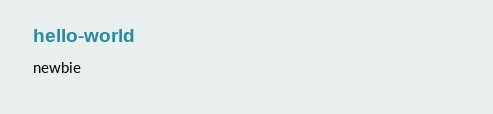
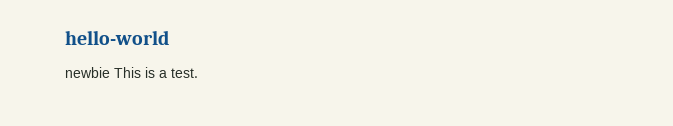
(81, 67) none -> [114,67,198,78] This is a test.

